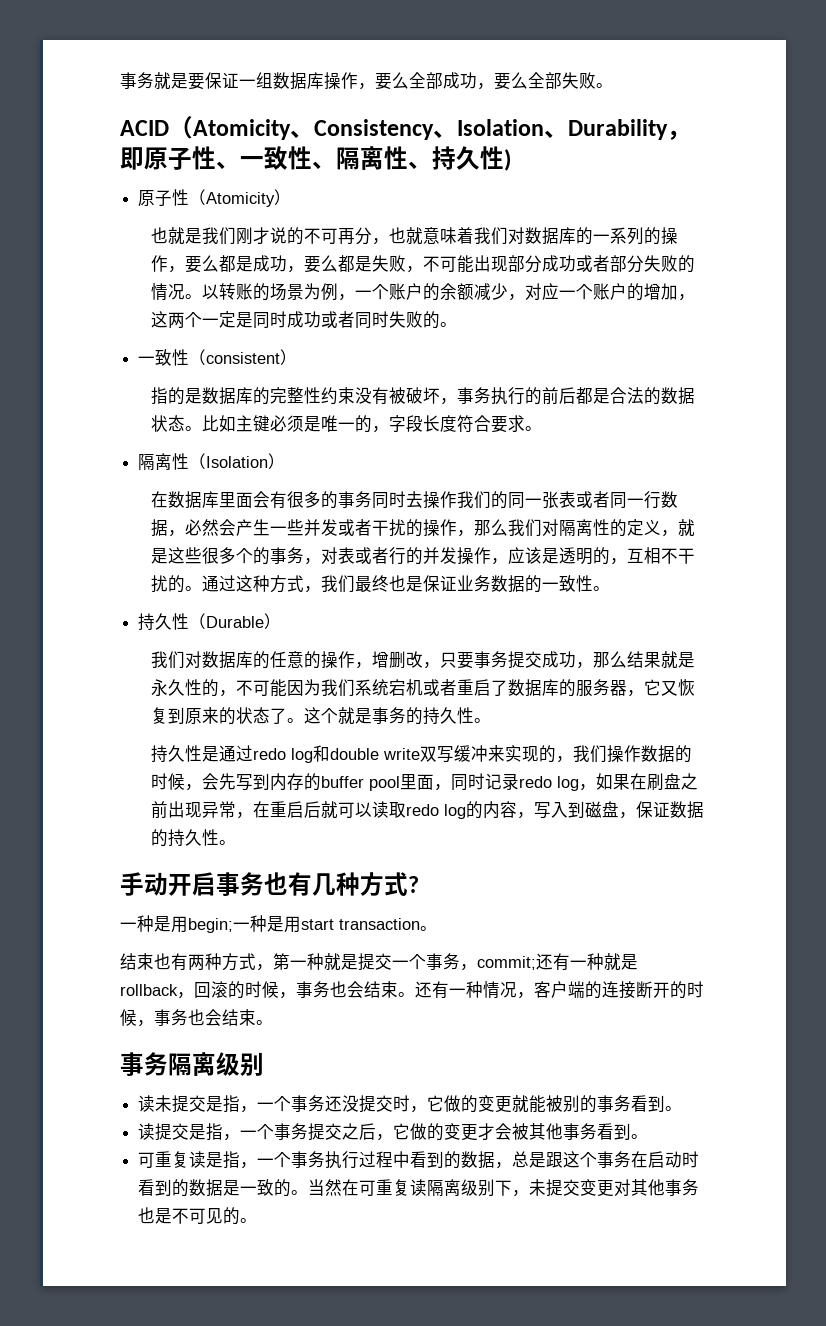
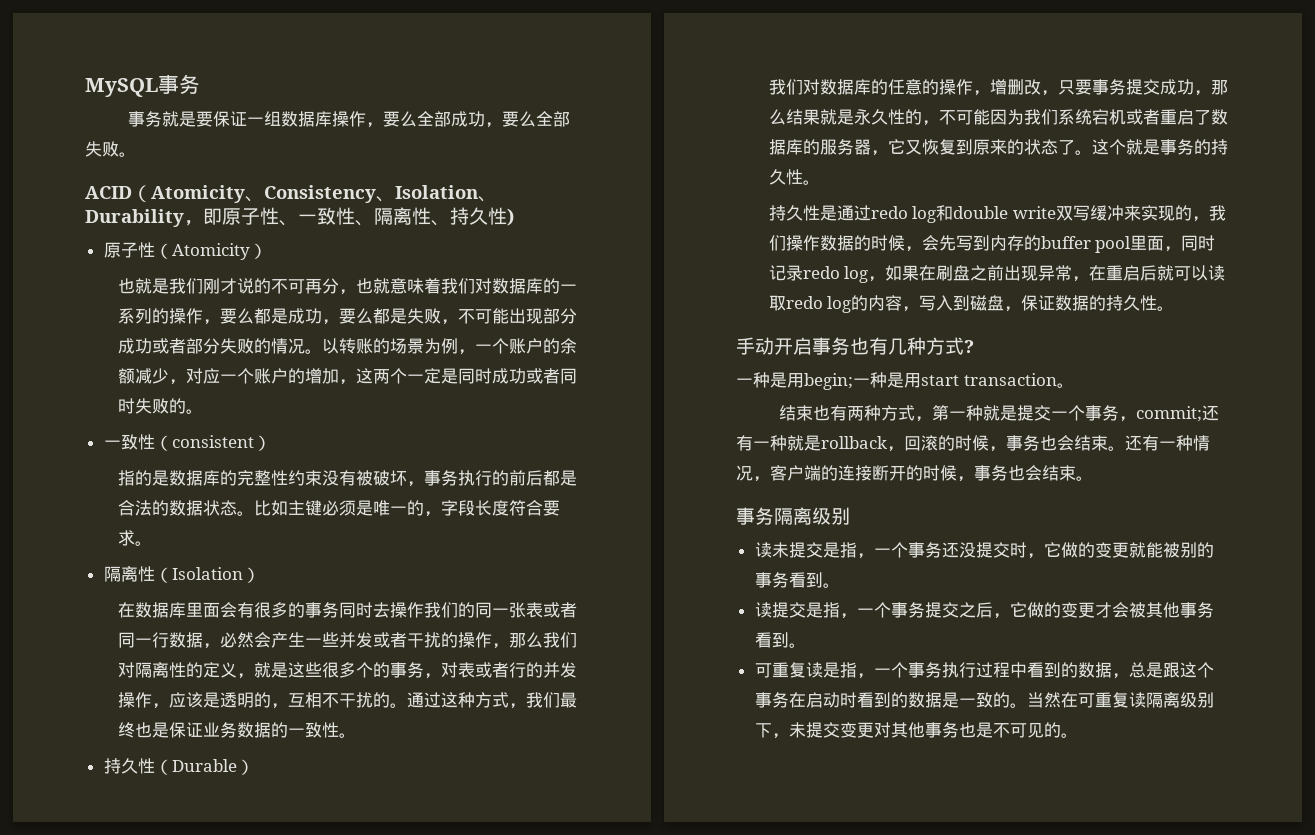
(120, 80) none -> [85,74,200,97] MySQL事务 //

